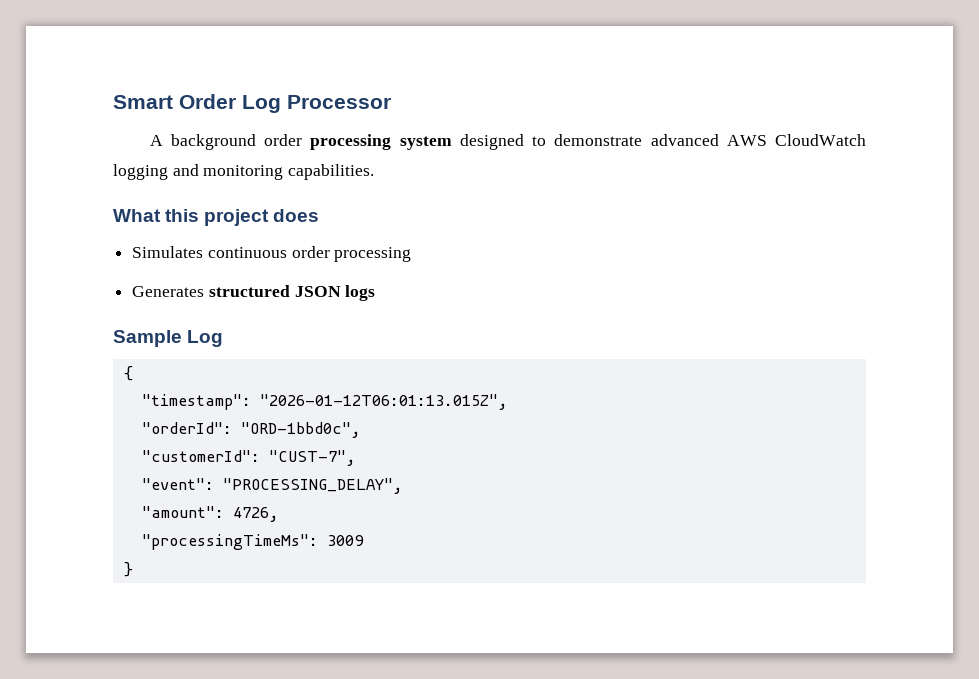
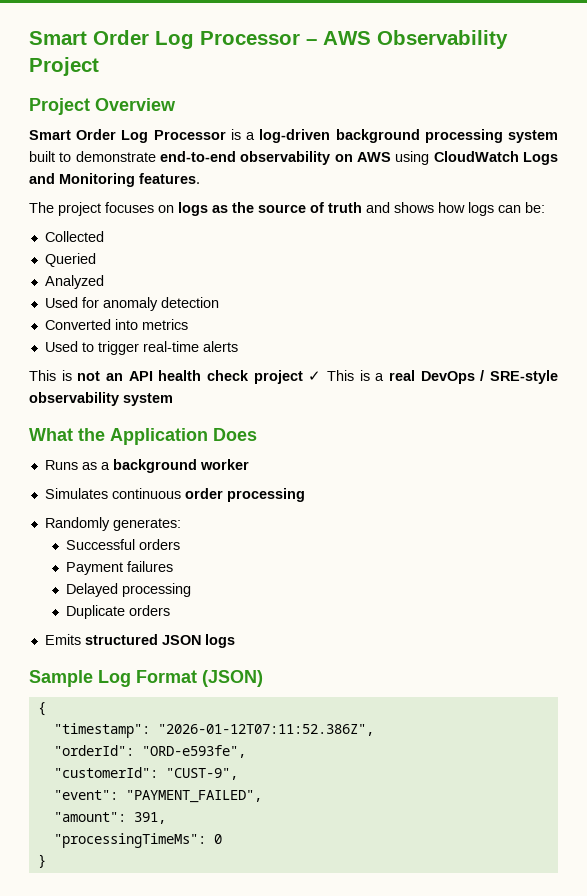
[113,94,391,113] [149,134,303,150] Smart Order Log Processor // A background order -> [29,30,508,49] [29,57,99,76] [29,98,176,115] [29,129,420,143] Smart Order Log Processor – AWS Observability Project // Project Overview // Smart Order Log Processor is a log-driven background
[459,134,524,150] designed -> [29,151,55,162] built
[650,134,866,146] [113,164,375,180] [113,209,320,226] [132,246,412,262] [132,286,205,297] advanced AWS CloudWatch logging and monitoring capabilities. // What this project does // Simulates continuous order processing // Generates -> [160,151,558,165] [29,173,200,187] [29,202,545,216] [44,231,104,242] [44,253,96,267] [44,275,104,289] [44,297,219,311] [44,319,188,330] [44,341,238,355] [29,370,559,384] [29,392,173,406] [29,428,257,445] [44,459,249,473] [44,488,305,502] [44,517,181,531] [65,539,180,550] [65,561,173,575] [65,583,191,597] [65,605,170,619] [44,634,81,645] end-to-end observability on AWS using CloudWatch Logs and Monitoring features. // The project focuses on logs as the source of truth and shows how logs can be: // Collected // Queried // Analyzed // Used for anomaly detection // Converted into metrics // Used to trigger real-time alerts // This is not an API health check project ✓ This is a real DevOps / SRE-style observability system // What the Application Does // Runs as a background worker // Simulates continuous order processing // Randomly generates: // Successful orders // Payment failures // Delayed processing // Duplicate orders // Emits
(224, 338) none -> [136,670,263,687] Format (JSON)
[259,394,508,410] "2026-01-12T06:01:13.015Z", -> [157,724,374,736] "2026-01-12T07:11:52.386Z",
[240,422,361,438] "ORD-1bbd0c", -> [141,745,246,758] "ORD-e593fe",
[268,450,356,466] "CUST-7", -> [165,768,238,780] "CUST-9",
[222,478,403,494] "PROCESSING_DELAY", -> [125,790,262,803] "PAYMENT_FAILED",
[232,507,279,522] 4726, -> [133,812,166,824] 391,
[326,535,364,546] 3009 -> [213,834,222,844] 0

